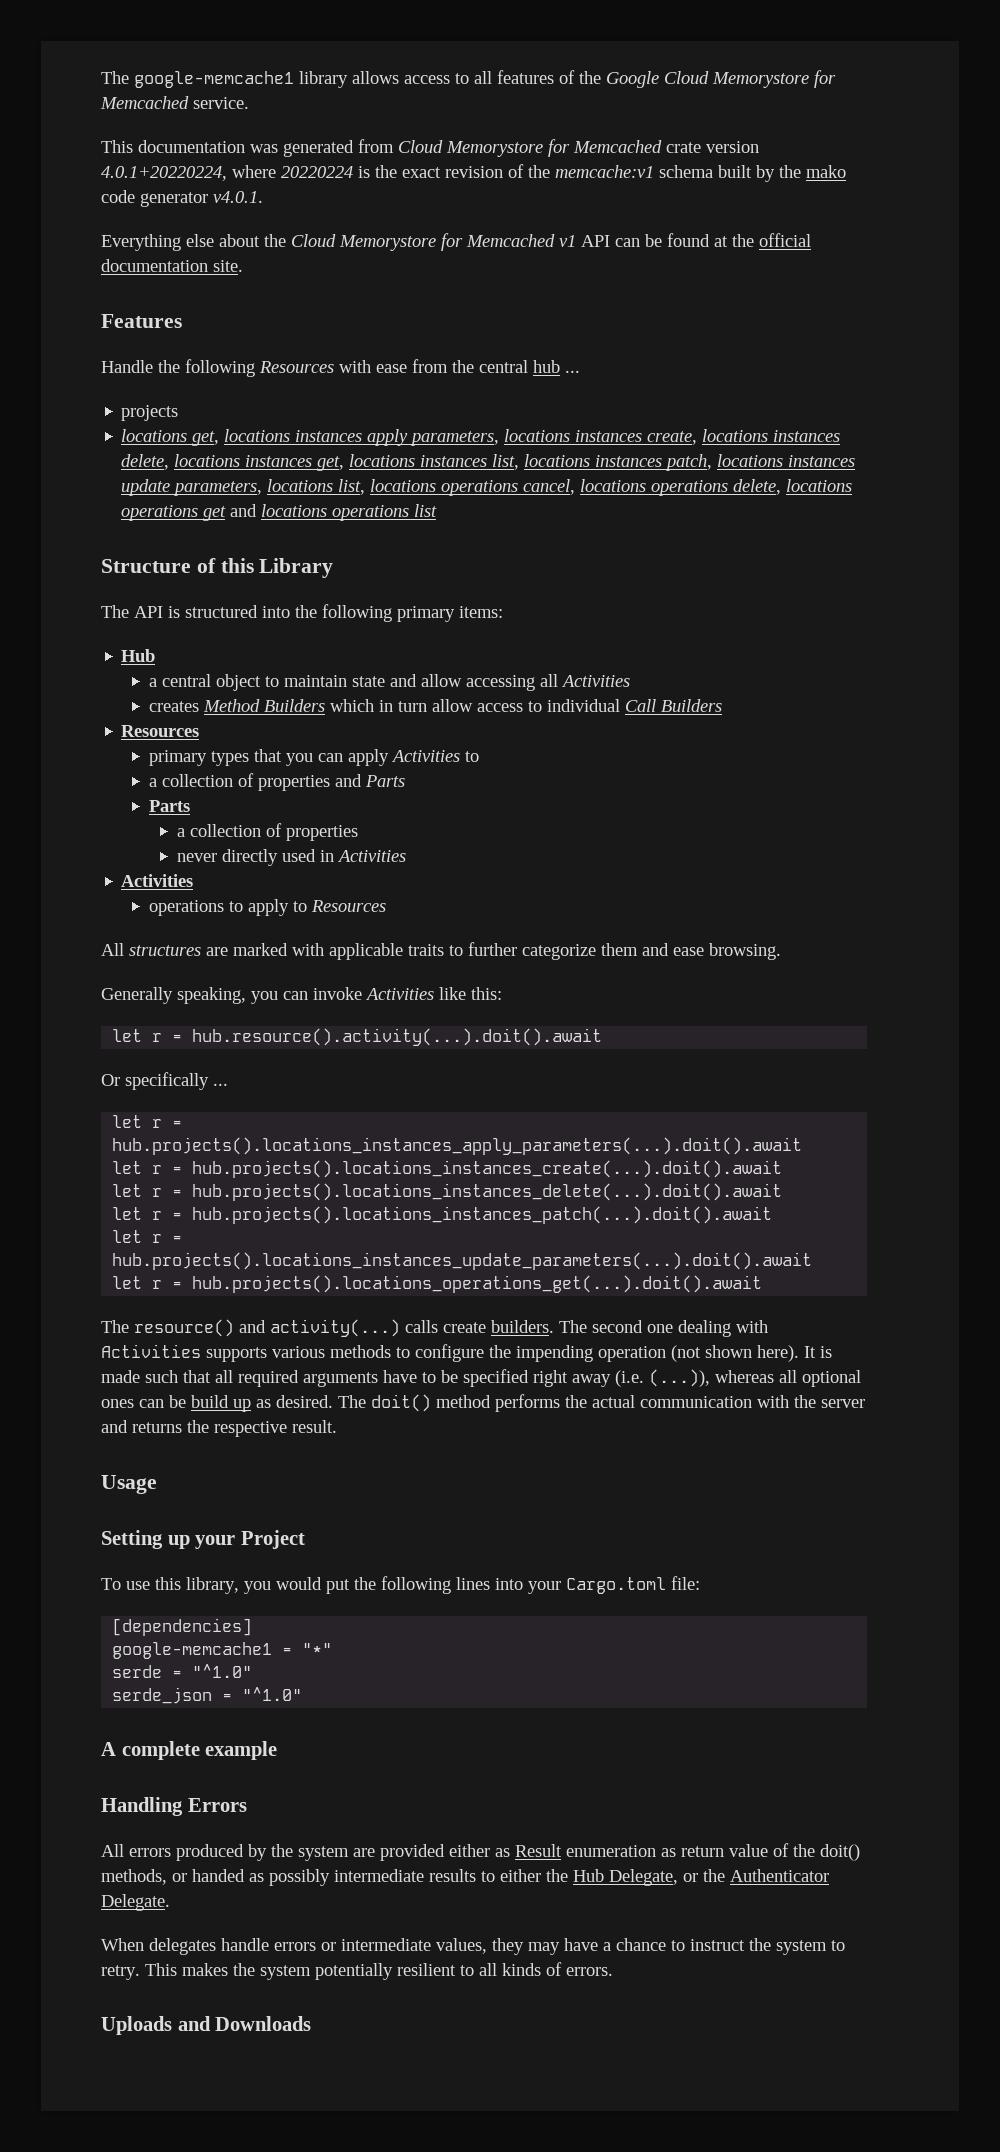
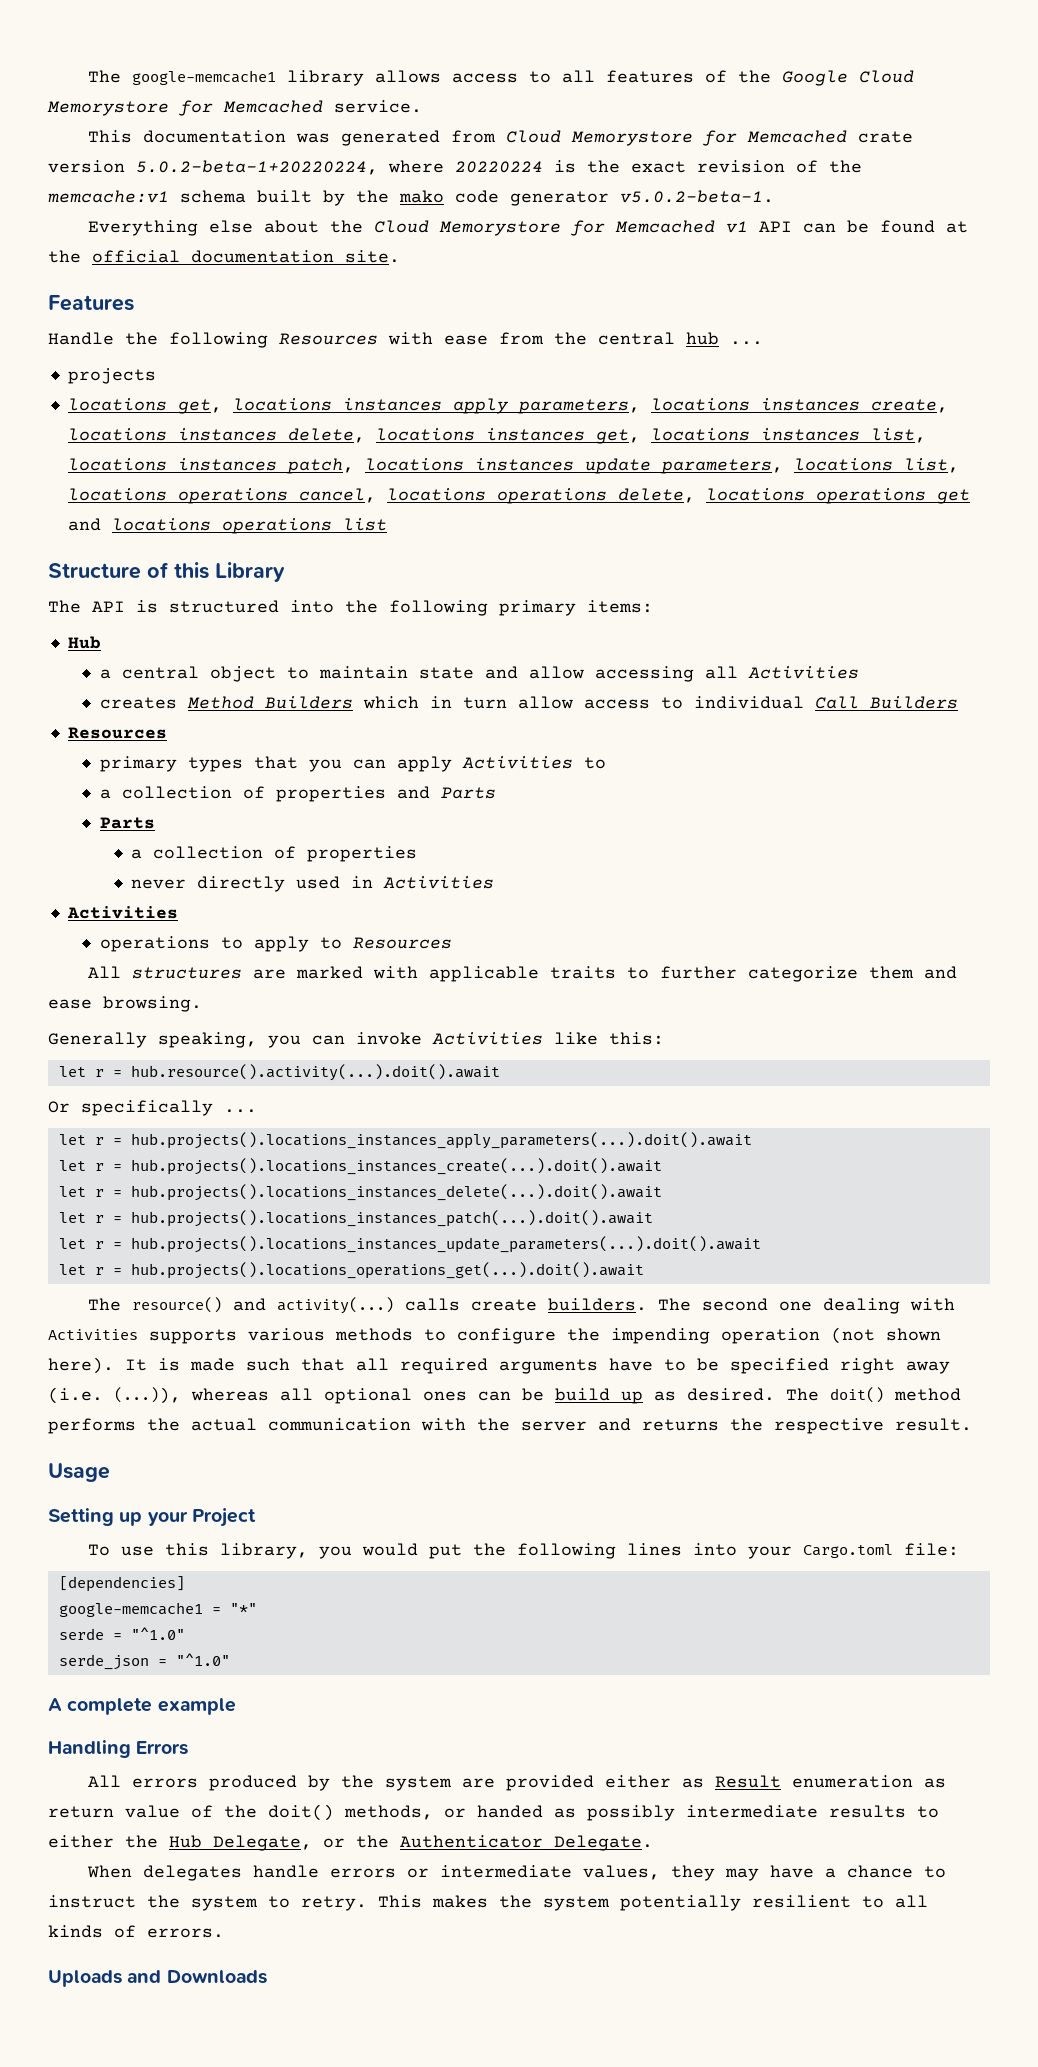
[101,166,227,181] 4.0.1+20220224, -> [136,160,378,175] 5.0.2-beta-1+20220224,
[213,191,263,203] v4.0.1. -> [620,190,774,203] v5.0.2-beta-1.

